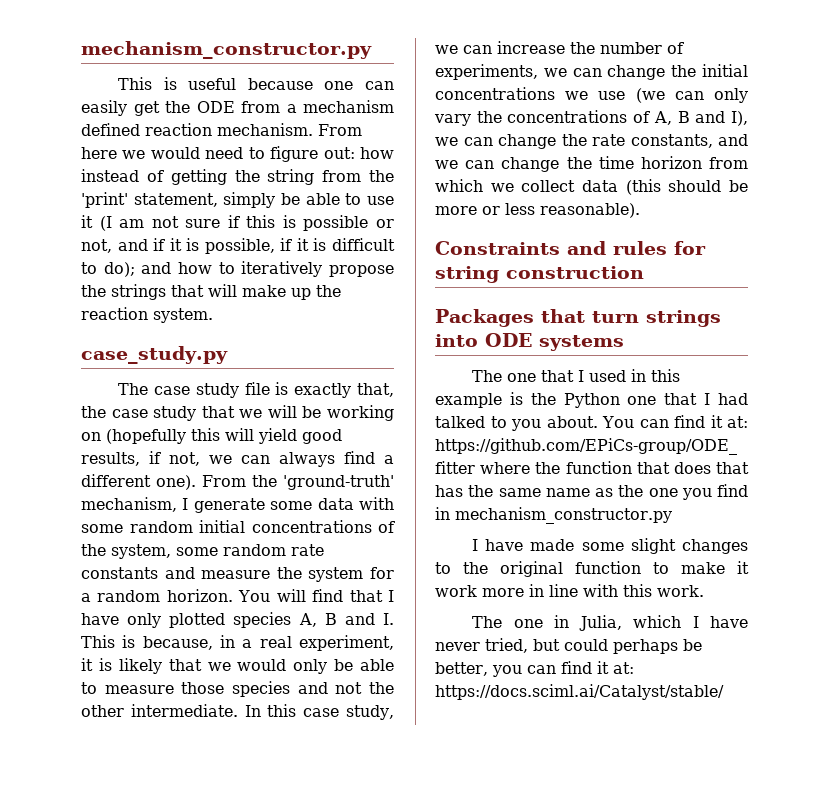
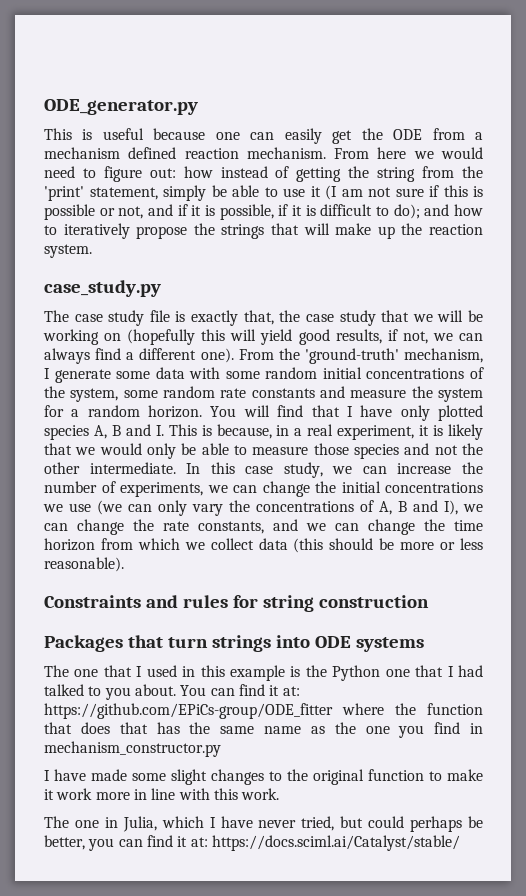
[81,41,372,59] mechanism_constructor.py -> [44,99,198,115] ODE_generator.py

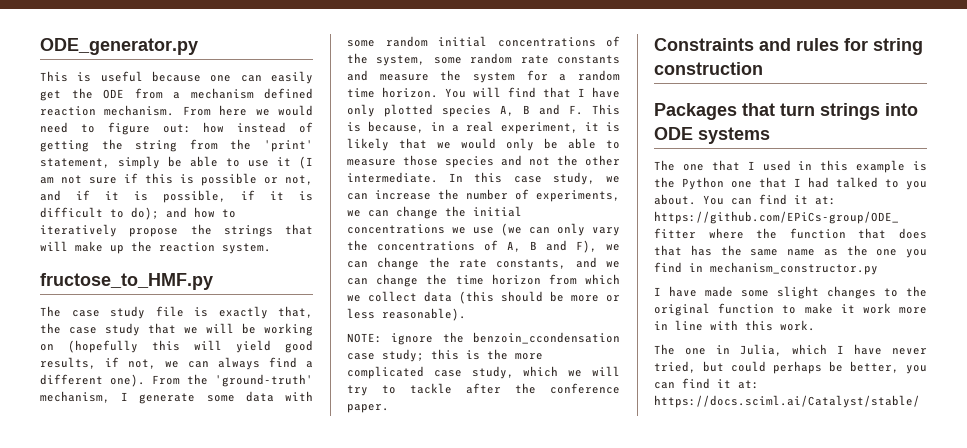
[44,280,161,297] case_study.py -> [40,273,213,290] fructose_to_HMF.py
(140, 411) none -> [347,88,375,98] time
[155,425,164,436] I. -> [569,105,583,115] F.
[444,500,458,515] I), -> [576,240,597,253] F),
(124, 564) none -> [347,332,620,345] [347,349,543,362] [347,366,620,379] [347,383,620,396] [347,404,389,413] // NOTE: ignore the benzoin_ccondensation case study; this is the more complicated case study, which we will try to tackle after the conference paper.

